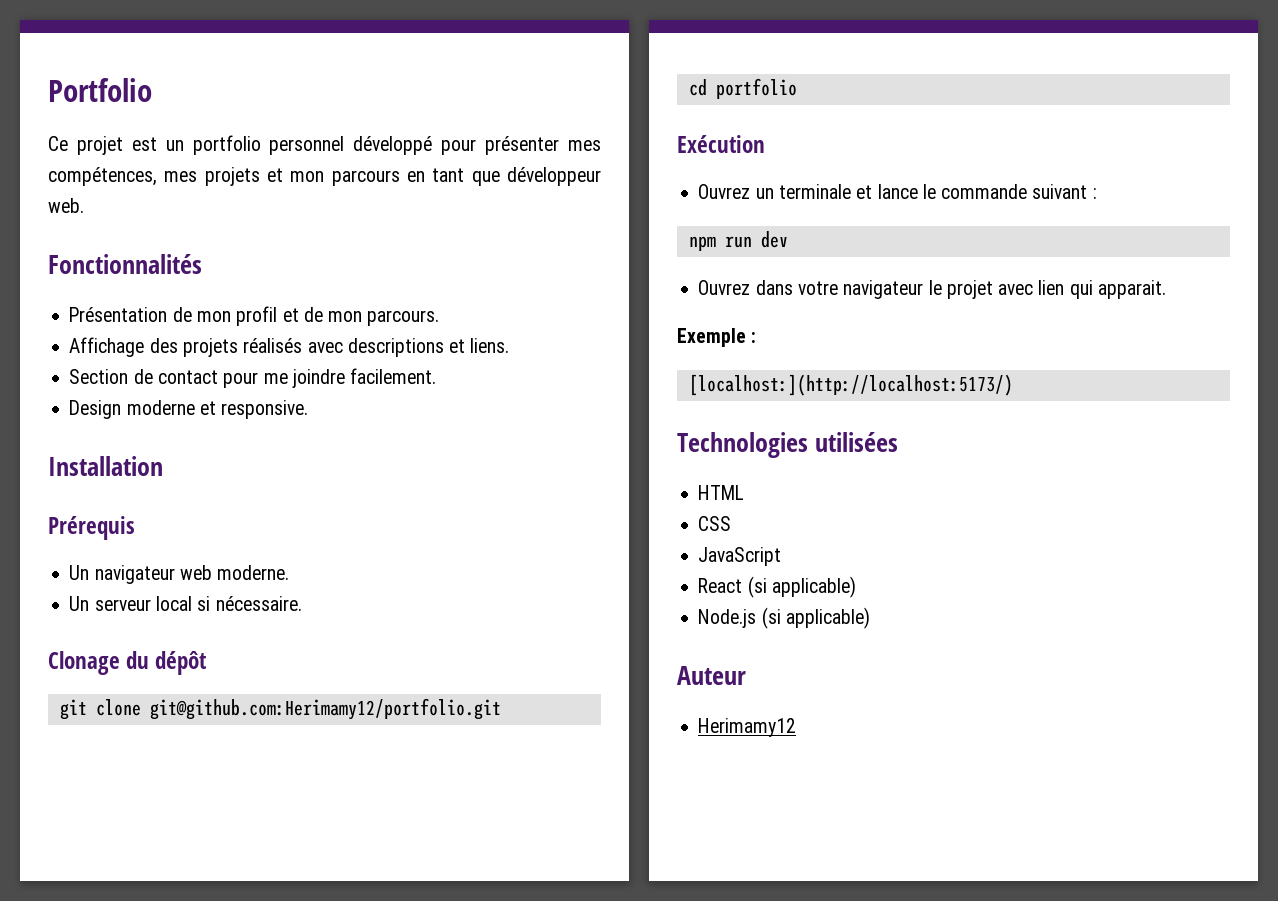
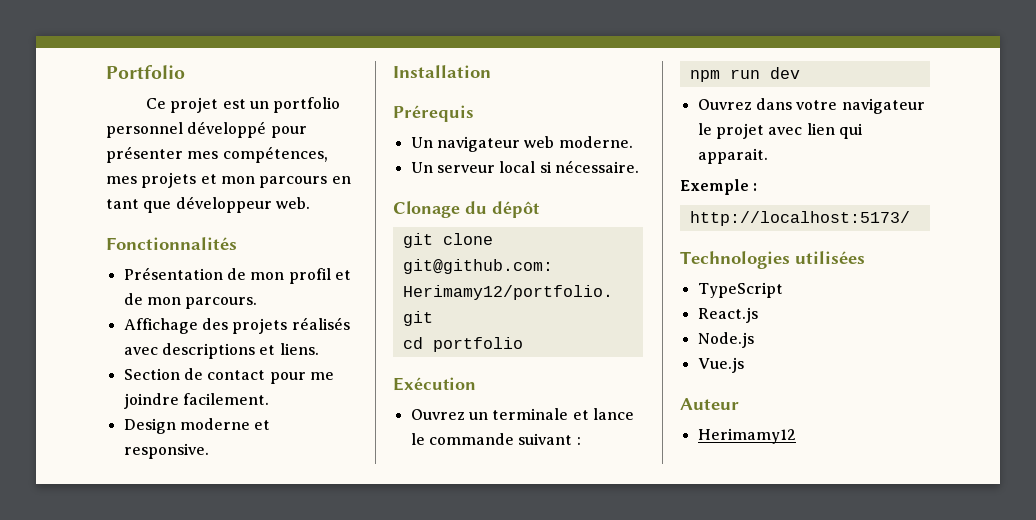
[688,374,1013,396] [localhost:](http://localhost:5173/) -> [689,211,910,226] http://localhost:5173/
[698,485,745,500] [698,516,732,531] [698,547,782,566] [698,576,856,598] HTML // CSS // JavaScript // React (si applicable) -> [697,282,783,298] [697,307,758,323] TypeScript // React.js
[761,607,870,629] (si applicable) -> [697,357,744,373] // Vue.js

